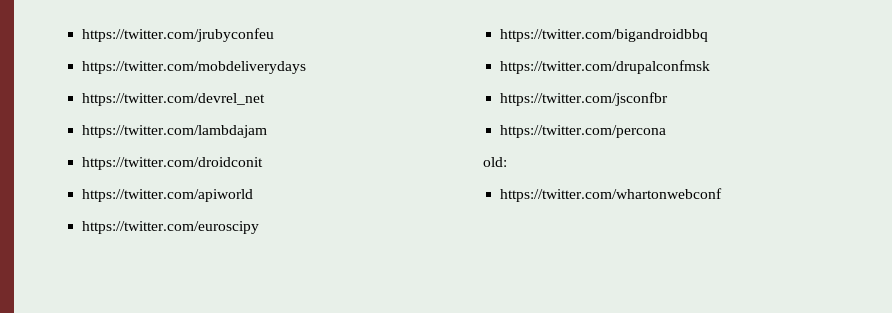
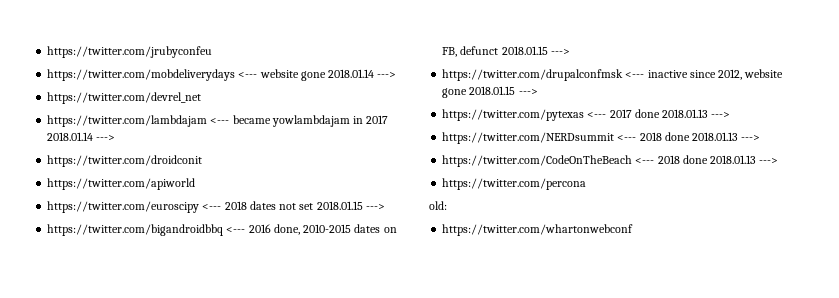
[82,93,266,106] [82,125,268,138] [82,157,264,170] [82,189,254,202] [82,221,260,234] [500,29,709,42] [500,60,711,74] [500,92,669,106] // https://twitter.com/devrel_net // https://twitter.com/lambdajam // https://twitter.com/droidconit // https://twitter.com/apiworld // https://twitter.com/euroscipy // https://twitter.com/bigandroidbbq // https://twitter.com/drupalconfmsk // https://twitter.com/jsconfbr -> [238,69,397,81] [47,92,202,104] [47,115,389,127] [47,132,116,141] [47,155,203,167] [47,178,196,190] [47,201,385,213] [47,224,397,236] [442,46,570,57] [442,69,784,81] [442,86,538,98] [442,109,731,121] [442,132,761,144] [442,155,779,167] <--- website gone 2018.01.14 ---> // https://twitter.com/devrel_net // https://twitter.com/lambdajam <--- became yowlambdajam in 2017 2018.01.14 ---> // https://twitter.com/droidconit // https://twitter.com/apiworld // https://twitter.com/euroscipy <--- 2018 dates not set 2018.01.15 ---> // https://twitter.com/bigandroidbbq <--- 2016 done, 2010-2015 dates on FB, defunct 2018.01.15 ---> // https://twitter.com/drupalconfmsk <--- inactive since 2012, website gone 2018.01.15 ---> // https://twitter.com/pytexas <--- 2017 done 2018.01.13 ---> // https://twitter.com/NERDsummit <--- 2018 done 2018.01.13 ---> // https://twitter.com/CodeOnTheBeach <--- 2018 done 2018.01.13 --->

